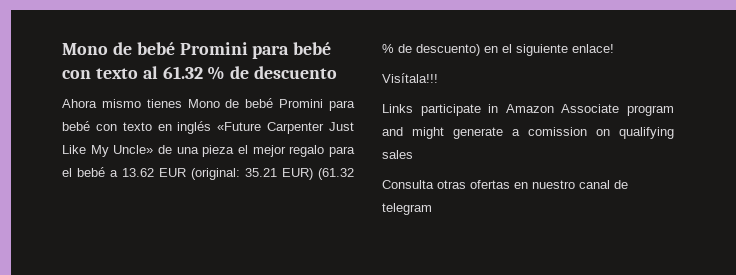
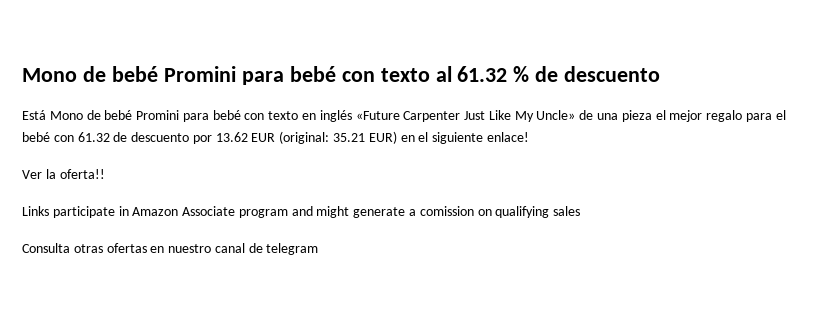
[62,99,182,108] Ahora mismo tienes -> [22,110,46,120] Está
[110,170,118,177] a -> [53,132,212,144] con 61.32 de descuento por
[318,168,354,180] [382,44,480,56] (61.32 % de descuento) -> (397, 137) none
[382,73,438,83] Visítala!!! -> [22,169,105,179] Ver la oferta!!

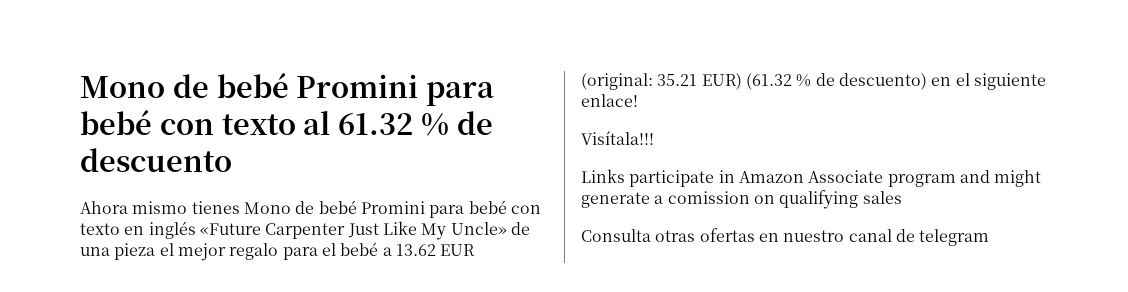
[22,110,46,120] Está -> [80,201,240,214] Ahora mismo tienes
[53,132,212,144] con 61.32 de descuento por -> [382,247,392,256] a
(397, 137) none -> [745,73,927,90] (61.32 % de descuento)
[22,169,105,179] Ver la oferta!! -> [581,131,654,145] Visítala!!!

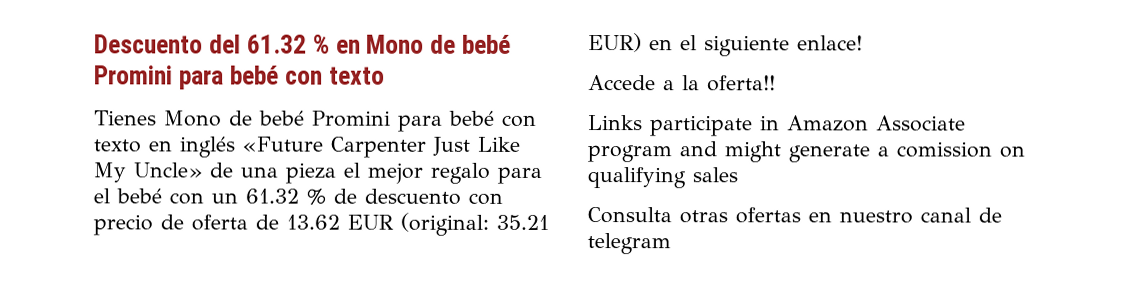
[80,73,495,106] [80,110,493,136] [80,148,232,172] [80,201,240,214] Mono de bebé Promini para bebé con texto al 61.32 % de descuento // Ahora mismo tienes -> [94,34,512,54] [94,65,385,90] [94,110,157,126] Descuento del 61.32 % en Mono de bebé Promini para bebé con texto // Tienes
[382,247,392,256] a -> [169,188,503,205] [93,214,279,236] con un 61.32 % de descuento con precio de oferta de
[745,73,927,90] (61.32 % de descuento) -> (642, 43) none
[581,131,654,145] Visítala!!! -> [588,75,776,92] Accede a la oferta!!

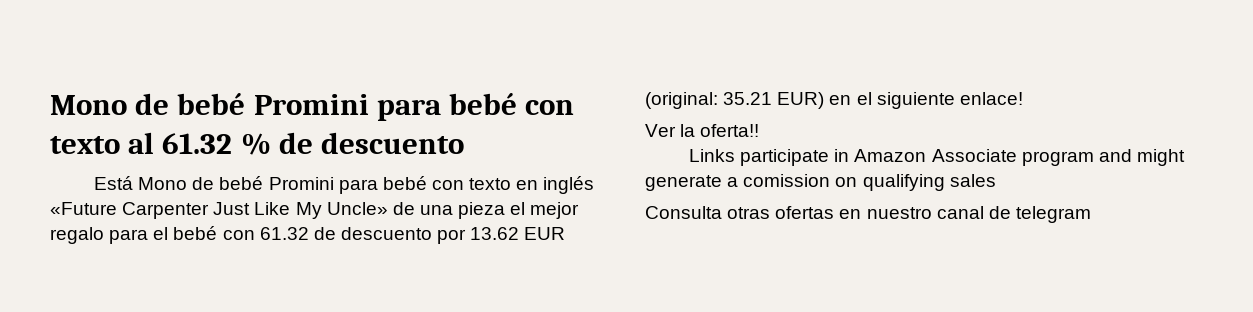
[94,34,512,54] [94,65,385,90] [94,110,157,126] Descuento del 61.32 % en Mono de bebé Promini para bebé con texto // Tienes -> [50,93,575,121] [50,132,465,155] [94,176,134,190] Mono de bebé Promini para bebé con texto al 61.32 % de descuento // Está
[211,188,503,205] [93,214,279,236] un 61.32 % de descuento con precio de oferta de -> [259,227,467,244] 61.32 de descuento por
[588,75,675,91] Accede a -> [645,124,676,137] Ver

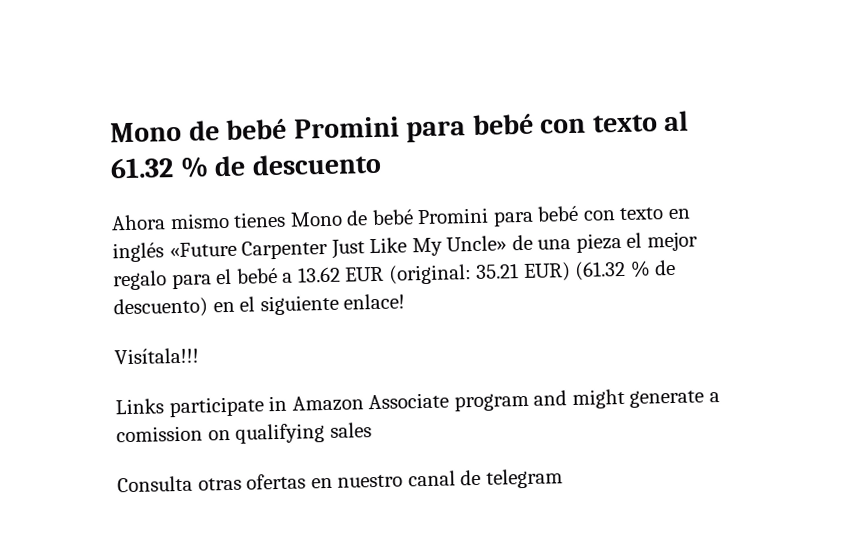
[94,176,134,190] Está -> [111,211,287,231] Ahora mismo tienes
[222,227,467,244] con 61.32 de descuento por -> [282,272,294,283] a
(825, 100) none -> [574,259,677,281] [113,297,208,319] (61.32 % de descuento)
[645,124,760,137] Ver la oferta!! -> [114,347,199,365] Visítala!!!

